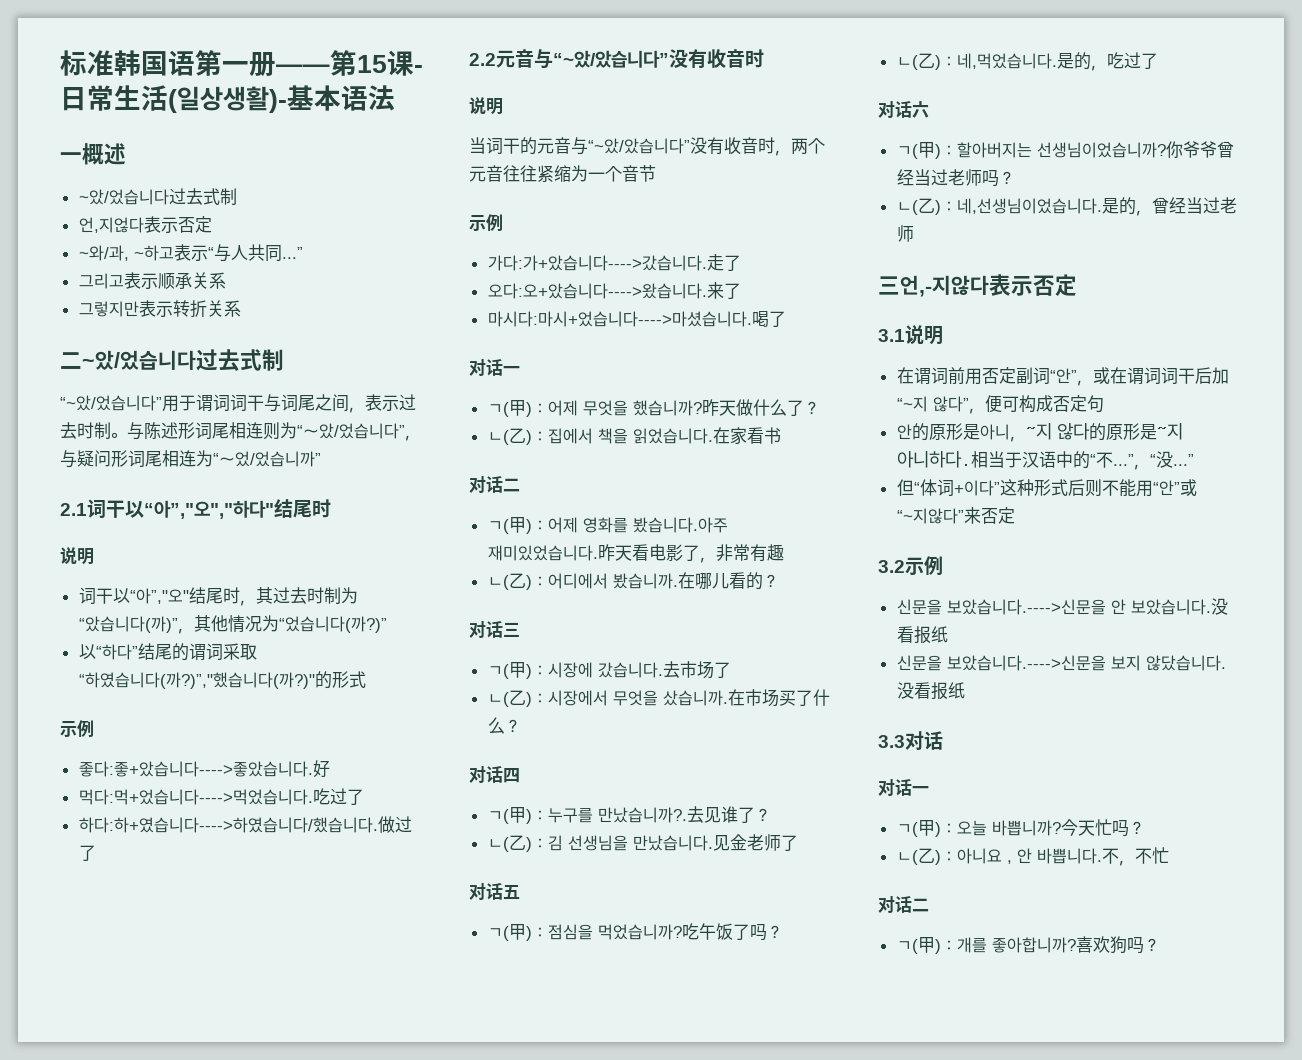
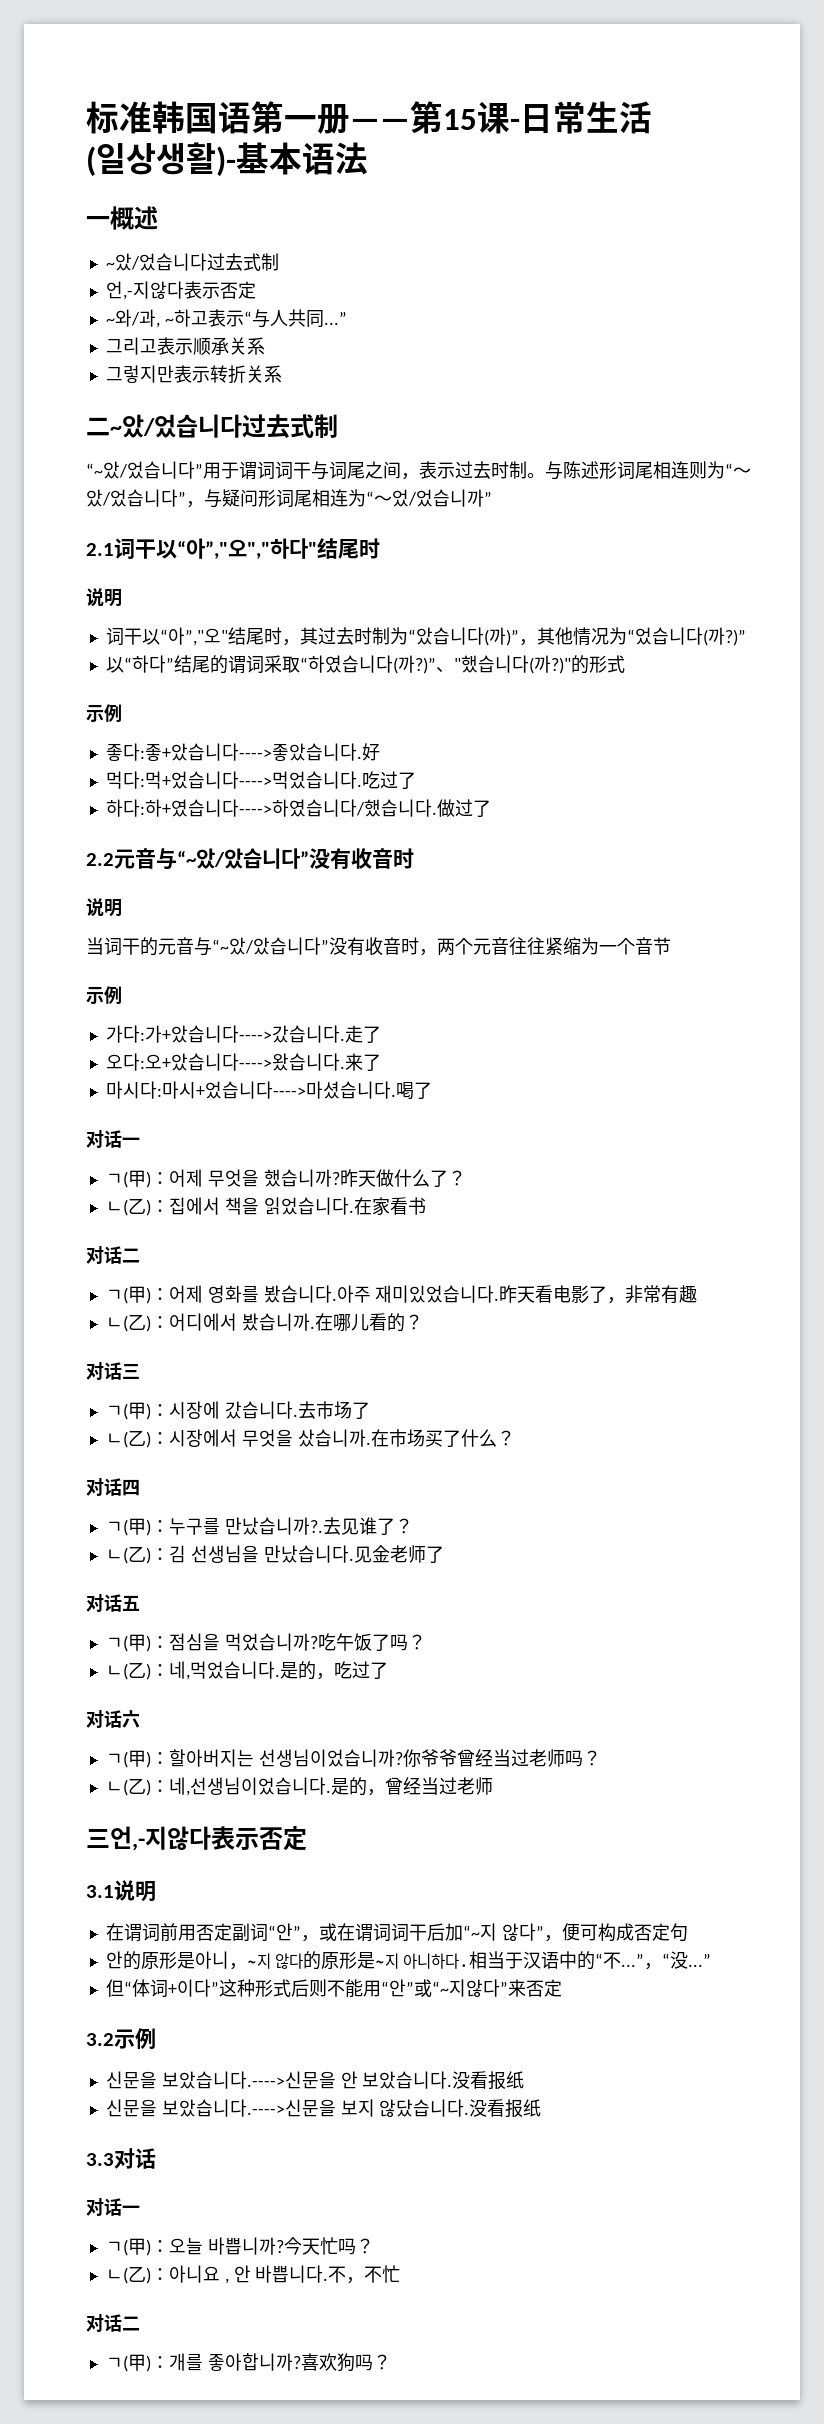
[78,217,144,233] 언,지얺다 -> [105,281,184,300] 언,-지않다
[78,672,315,689] “하였습니다(까?)”,"했습니다(까?)" -> [299,655,571,674] “하였습니다(까?)”、"했습니다(까?)"

